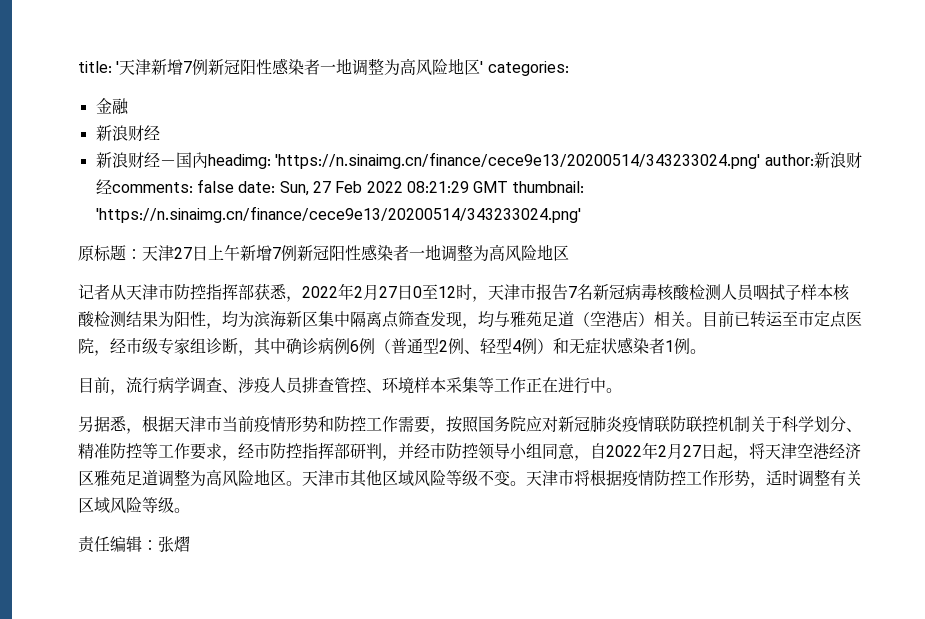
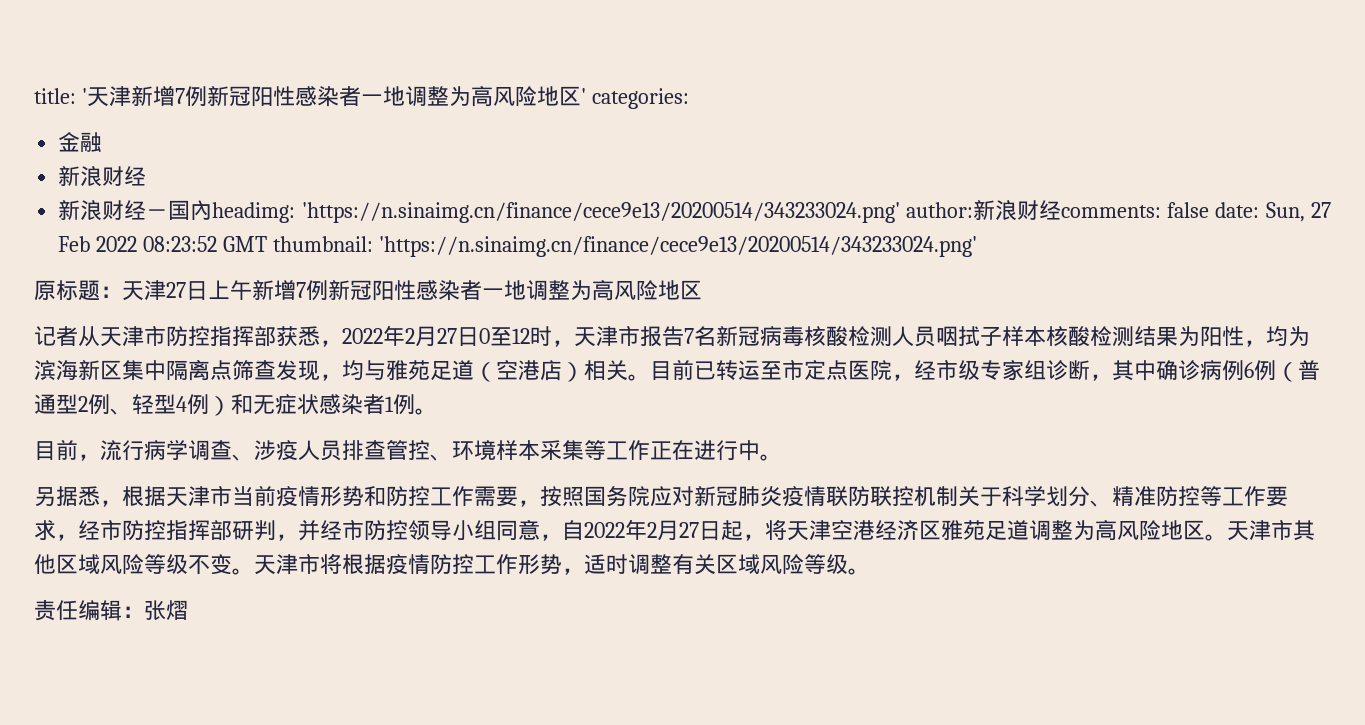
[406,181,469,193] 08:21:29 -> [143,236,218,252] 08:23:52

